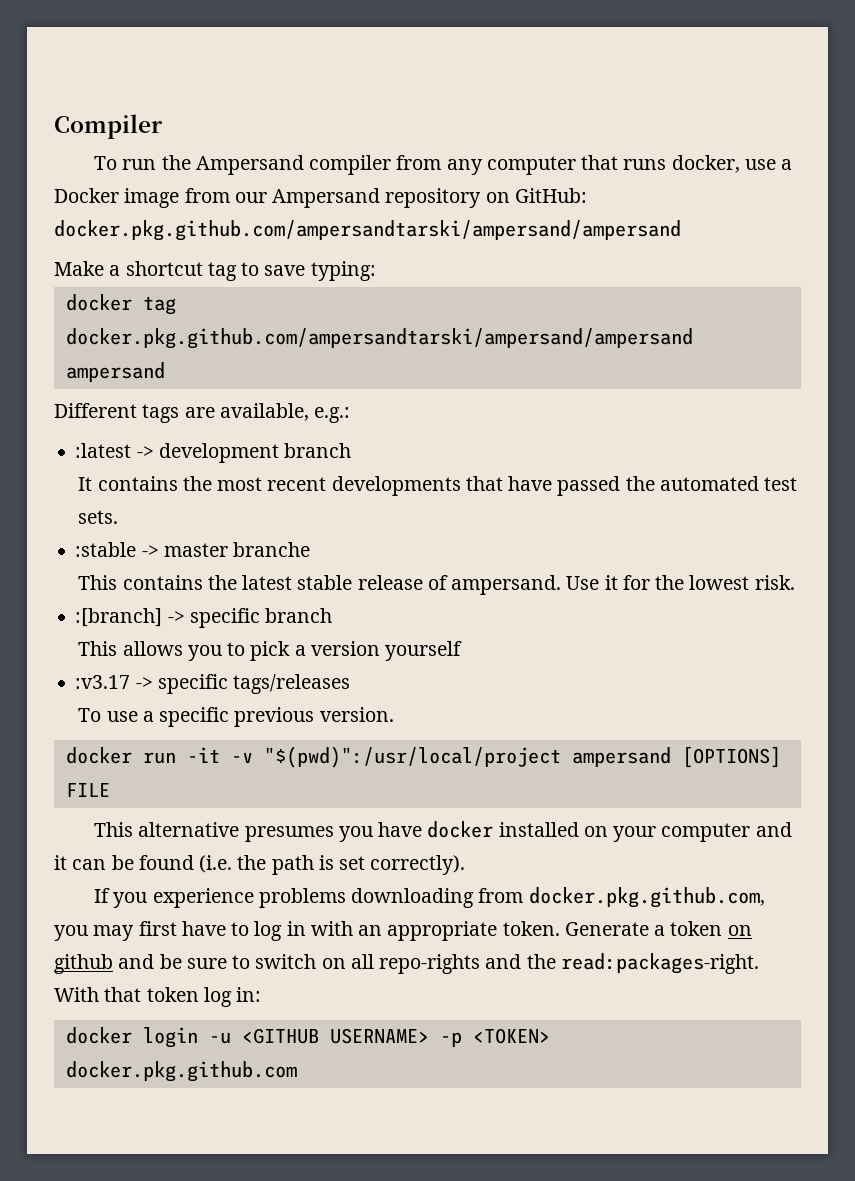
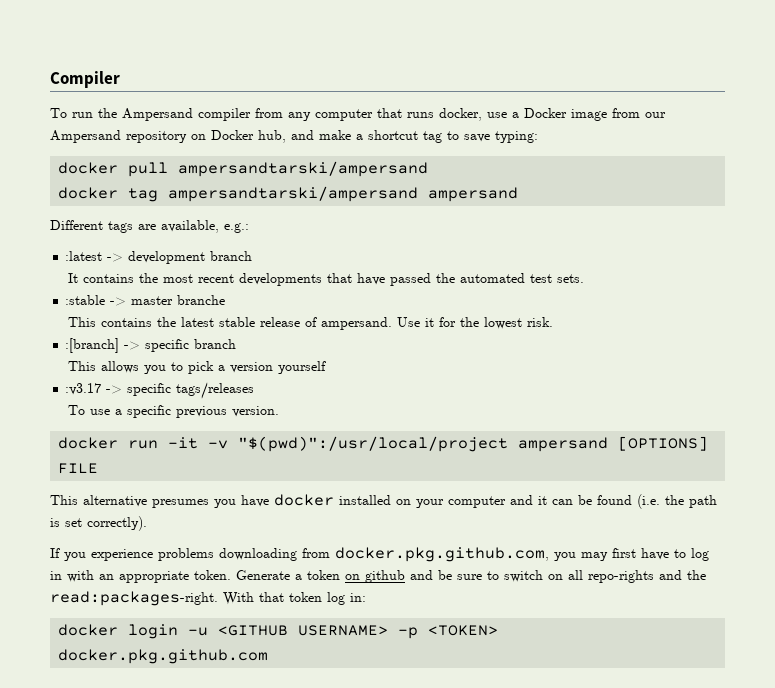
[514,188,587,203] [54,220,681,241] [54,261,104,276] GitHub: docker.pkg.github.com/ampersandtarski/ampersand/ampersand // Make -> [211,130,351,143] Docker hub, and make
(376, 271) none -> [58,161,429,177] // docker pull ampersandtarski/ampersand
[65,328,693,349] docker.pkg.github.com/ampersandtarski/ampersand/ampersand -> [168,186,419,202] ampersandtarski/ampersand

